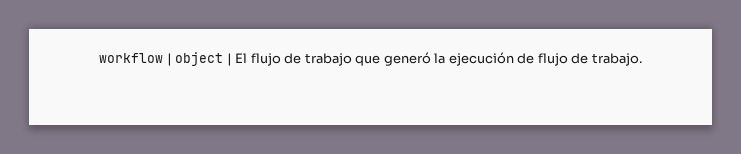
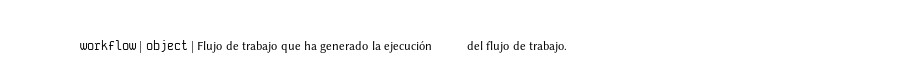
[235,53,281,66] El flujo -> [197,41,223,53] Flujo
[383,52,431,66] generó -> [303,41,369,53] ha generado
[517,53,535,64] de -> [467,41,483,50] del

